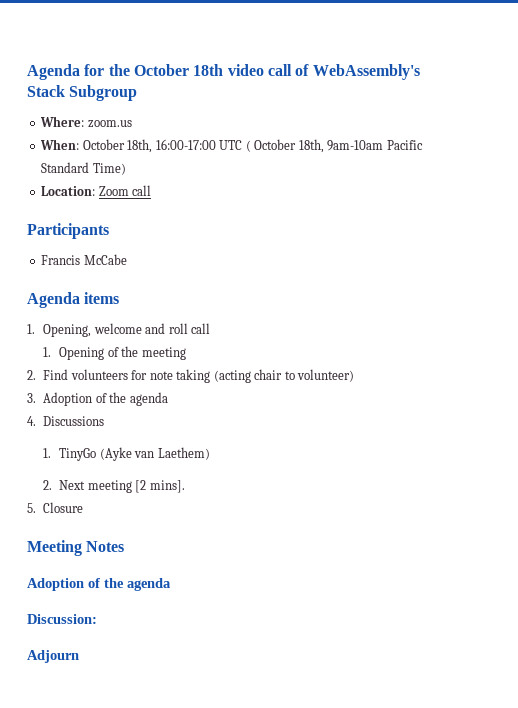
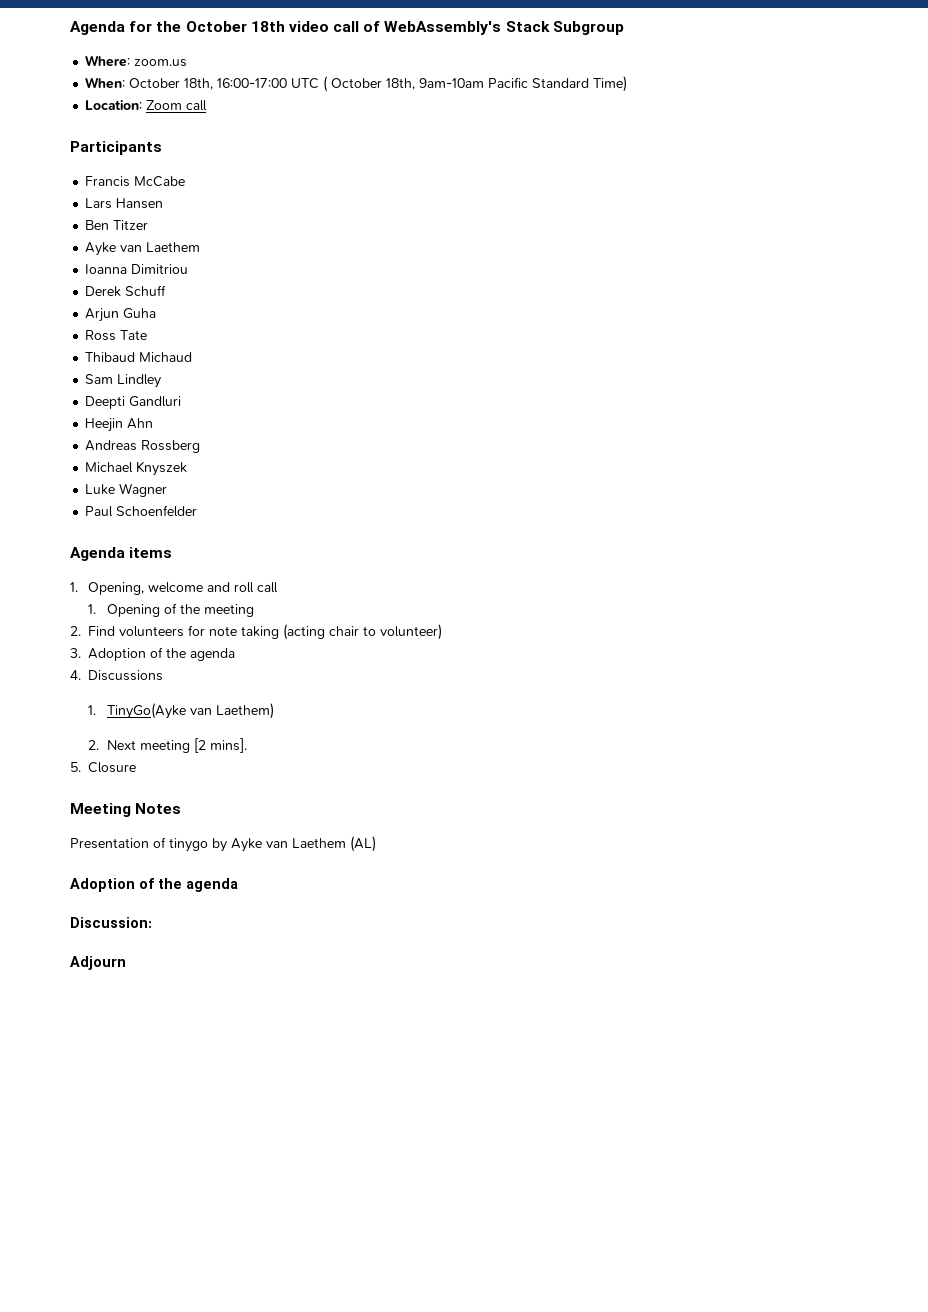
(127, 259) none -> [85,198,164,209] [85,220,149,230] [85,242,201,256] [85,264,189,274] [85,285,167,297] [85,308,157,322] [85,330,148,341] [85,352,193,362] [85,374,162,388] [85,396,182,409] [85,418,154,432] [85,440,201,453] [85,461,188,476] [85,483,168,497] [85,505,198,517] // Lars Hansen // Ben Titzer // Ayke van Laethem // Ioanna Dimitriou // Derek Schuff // Arjun Guha // Ross Tate // Thibaud Michaud // Sam Lindley // Deepti Gandluri // Heejin Ahn // Andreas Rossberg // Michael Knyszek // Luke Wagner // Paul Schoenfelder
[58,447,132,461] TinyGo (Ayke -> [106,703,186,719] TinyGo(Ayke
(125, 546) none -> [70,836,376,852] // Presentation of tinygo by Ayke van Laethem (AL)

